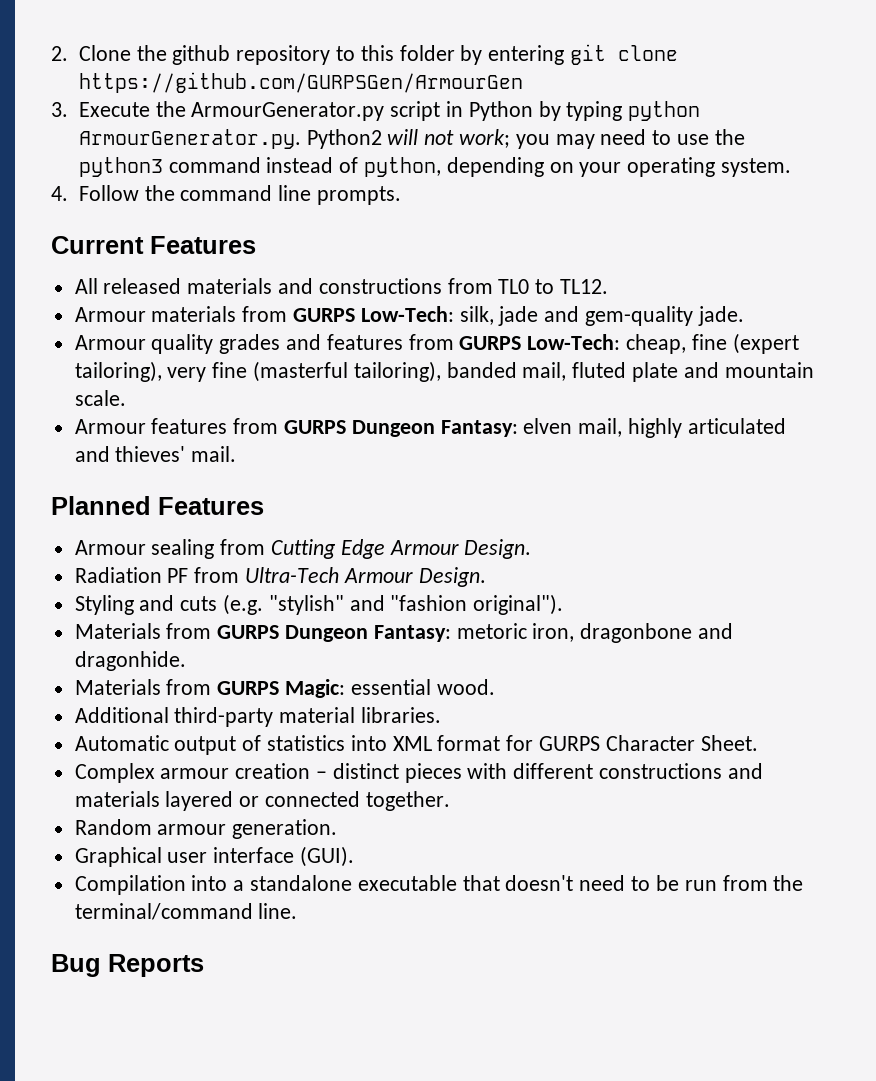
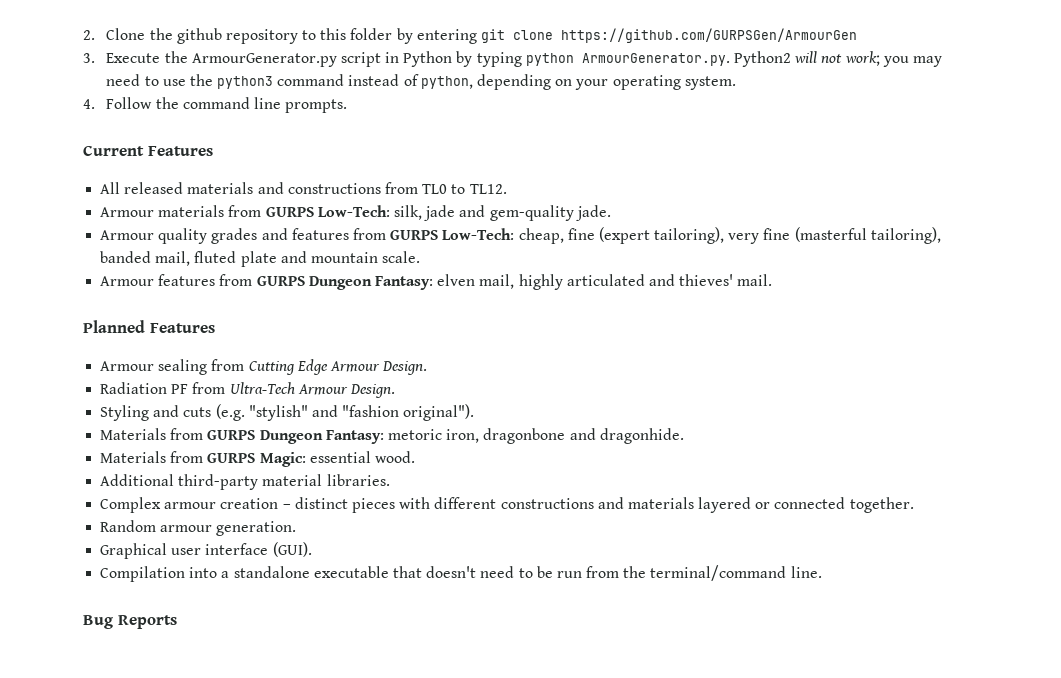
[74,735,758,755] // Automatic output of statistics into XML format for GURPS Character Sheet. -> (390, 480) none

